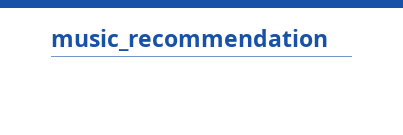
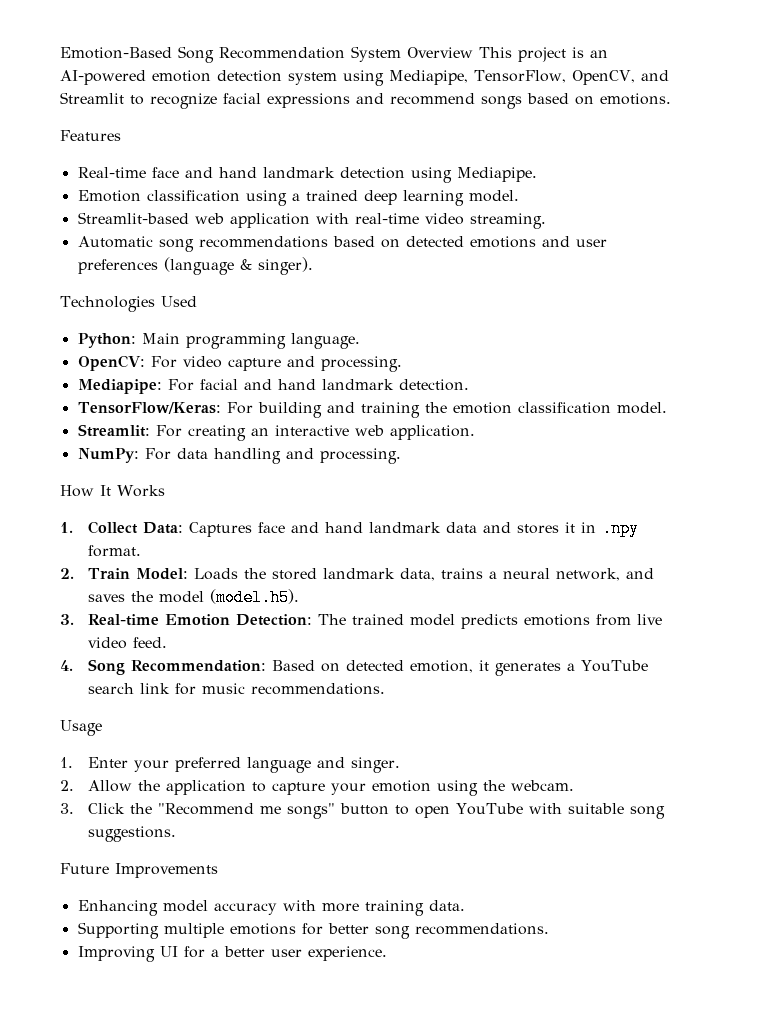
[51,29,328,51] music_recommendation -> [60,46,608,63] [60,70,669,86] [60,92,671,109] [60,130,121,141] [77,167,537,183] [77,190,519,206] [77,212,546,229] [77,236,607,252] [77,257,313,275] [60,296,197,312] [77,333,360,349] [77,355,402,372] [77,379,469,394] [77,402,667,418] [77,424,475,441] [77,448,401,464] [60,485,165,497] [60,520,639,537] [87,545,141,557] [60,568,654,581] [87,589,299,606] [60,614,662,629] [87,637,167,649] [60,659,648,676] [87,683,385,695] [60,720,102,736] [60,757,400,773] [60,780,574,796] [60,803,665,819] [87,826,176,842] [60,863,218,878] [77,900,465,916] [77,922,549,939] [77,946,387,962] Emotion-Based Song Recommendation System Overview This project is an AI-powered emotion detection system using Mediapipe, TensorFlow, OpenCV, and Streamlit to recognize facial expressions and recommend songs based on emotions. // Features // Real-time face and hand landmark detection using Mediapipe. // Emotion classification using a trained deep learning model. // Streamlit-based web application with real-time video streaming. // Automatic song recommendations based on detected emotions and user preferences (language & singer). // Technologies Used // Python: Main programming language. // OpenCV: For video capture and processing. // Mediapipe: For facial and hand landmark detection. // TensorFlow/Keras: For building and training the emotion classification model. // Streamlit: For creating an interactive web application. // NumPy: For data handling and processing. // How It Works // 1. Collect Data: Captures face and hand landmark data and stores it in .npy format. // 2. Train Model: Loads the stored landmark data, trains a neural network, and saves the model (model.h5). // 3. Real-time Emotion Detection: The trained model predicts emotions from live video feed. // 4. Song Recommendation: Based on detected emotion, it generates a YouTube search link for music recommendations. // Usage // 1. Enter your preferred language and singer. // 2. Allow the application to capture your emotion using the webcam. // 3. Click the "Recommend me songs" button to open YouTube with suitable song suggestions. // Future Improvements // Enhancing model accuracy with more training data. // Supporting multiple emotions for better song recommendations. // Improving UI for a better user experience.

